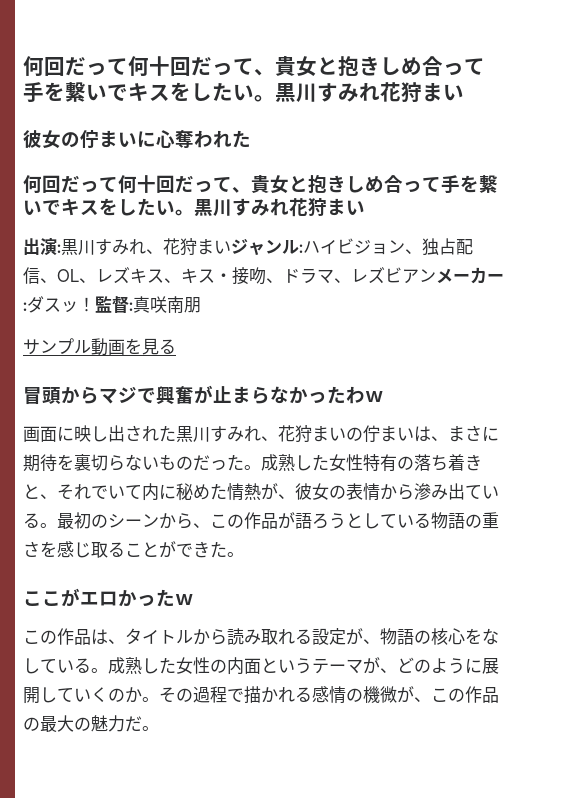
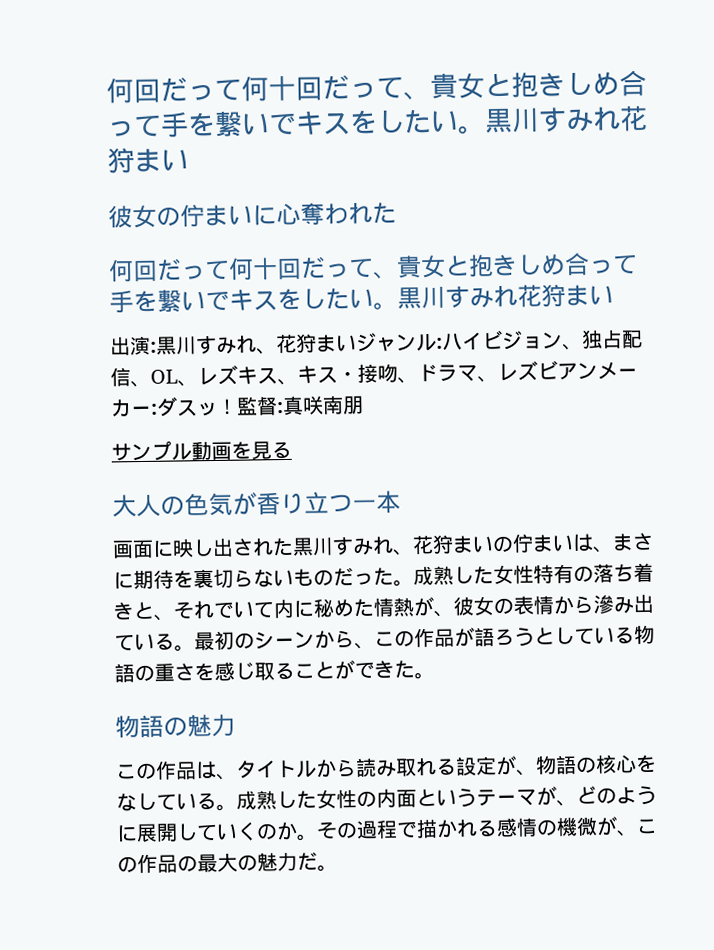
[23,385,384,405] 冒頭からマジで興奮が止まらなかったわｗ -> [112,490,401,518] 大人の色気が香り立つ一本
[23,588,194,607] ここがエロかったｗ -> [115,713,236,739] 物語の魅力

